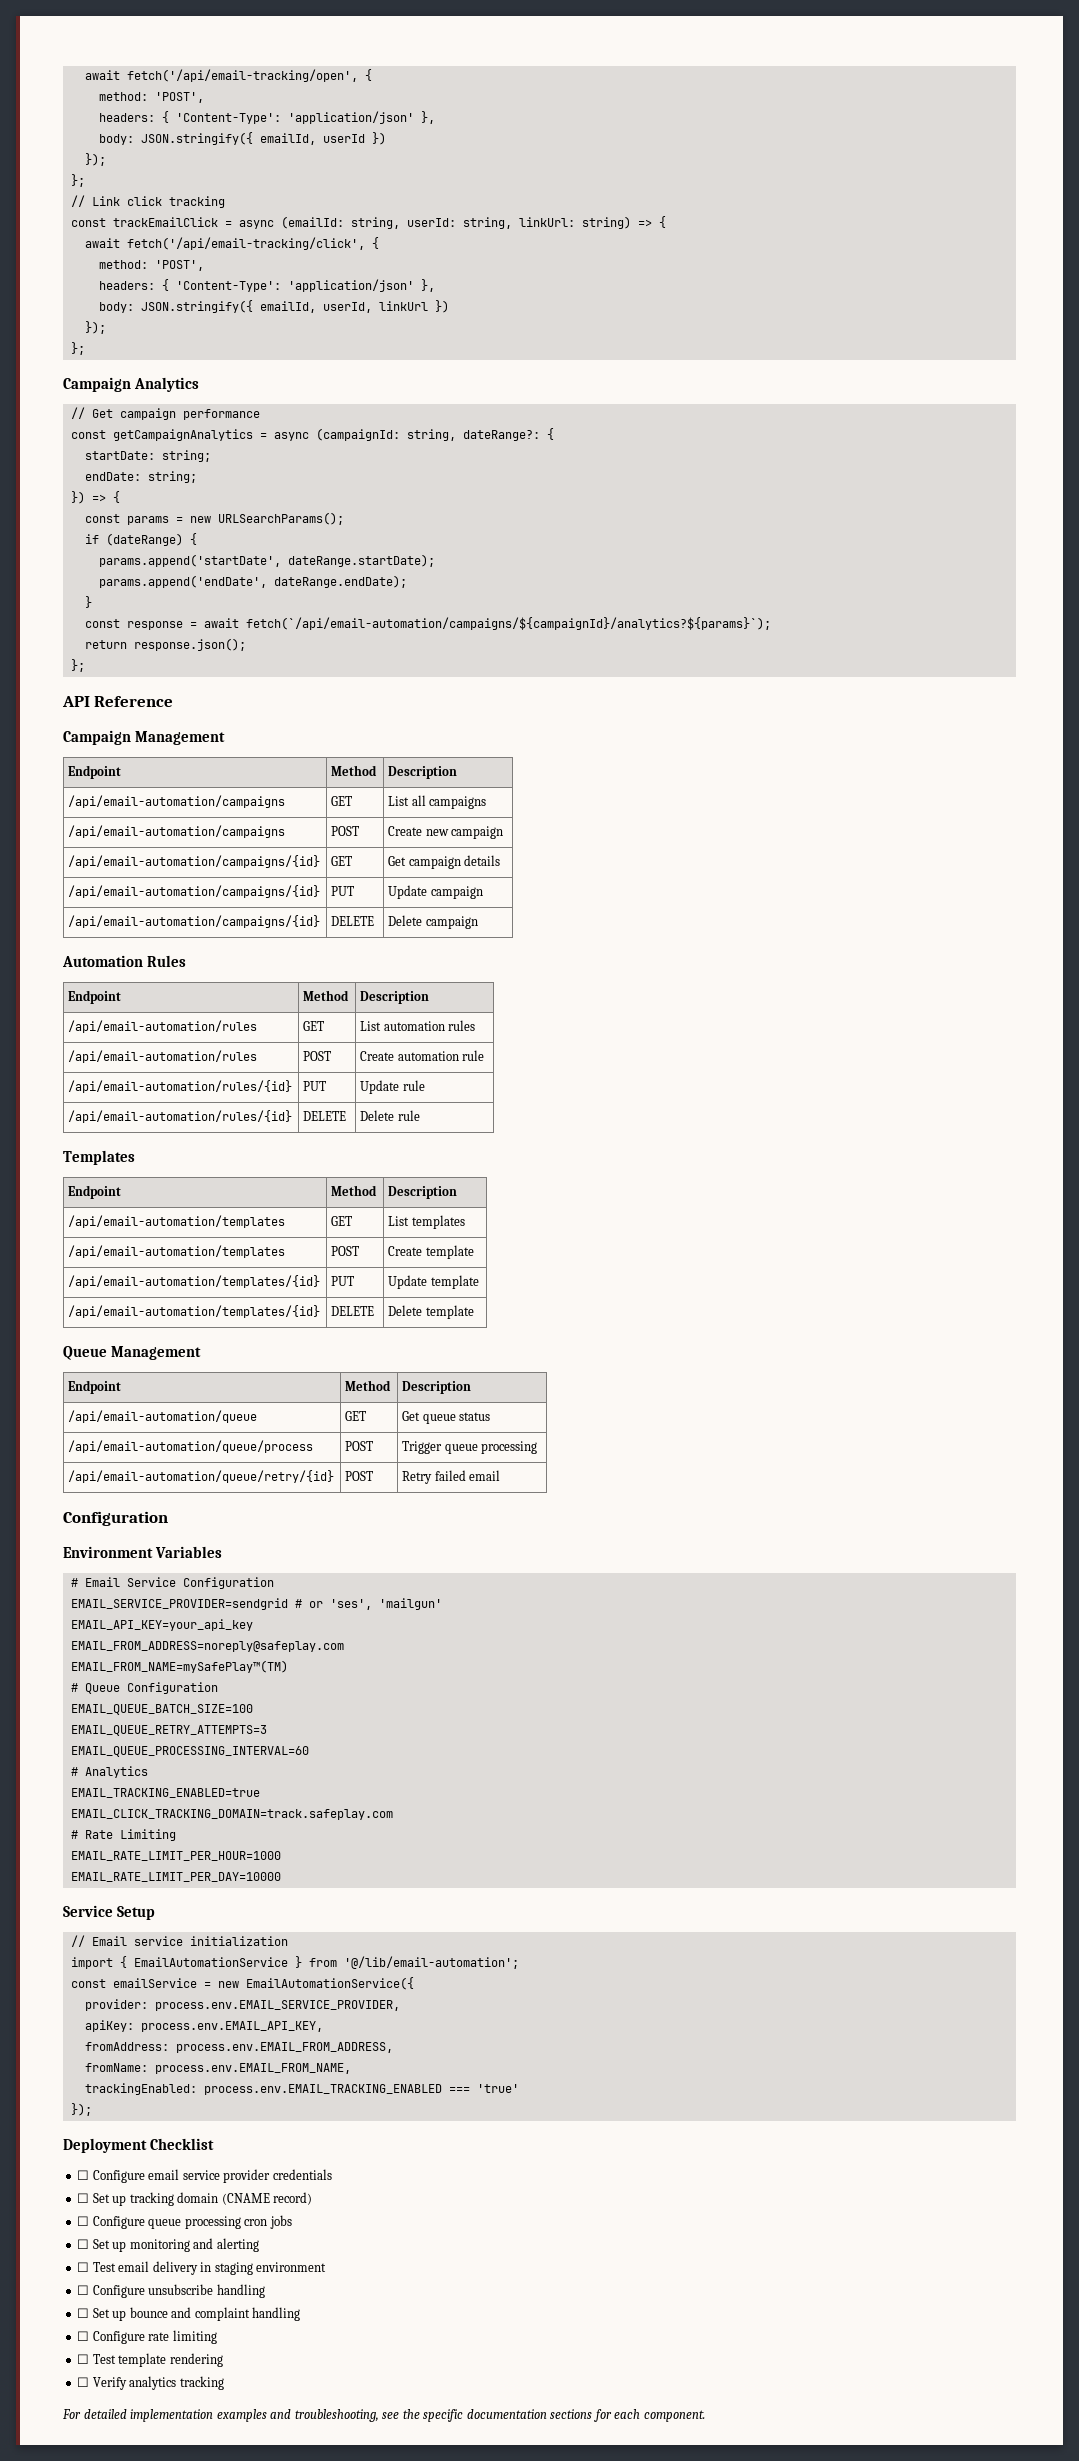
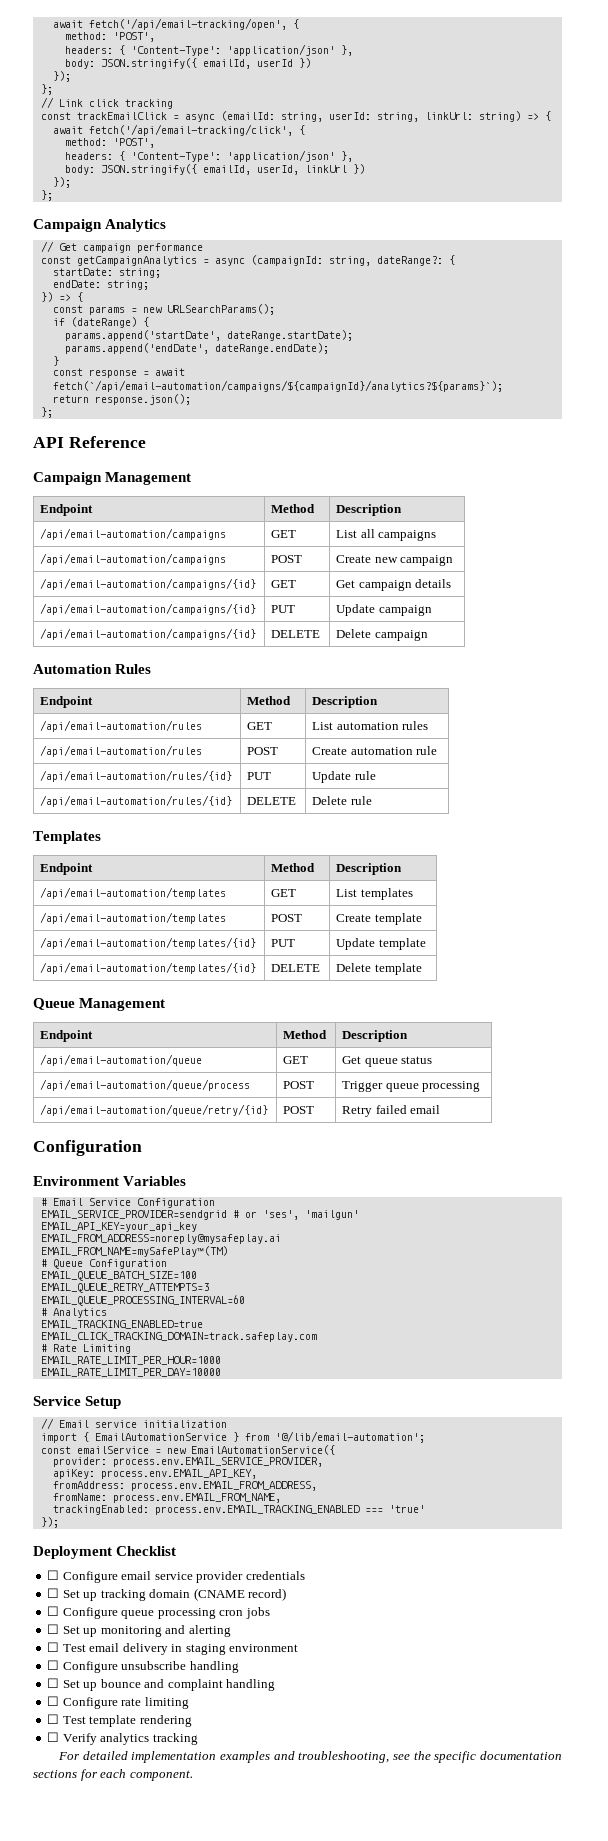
[70,1641,344,1652] EMAIL_FROM_ADDRESS=noreply@safeplay.com -> [40,1234,281,1244] EMAIL_FROM_ADDRESS=noreply@mysafeplay.ai

